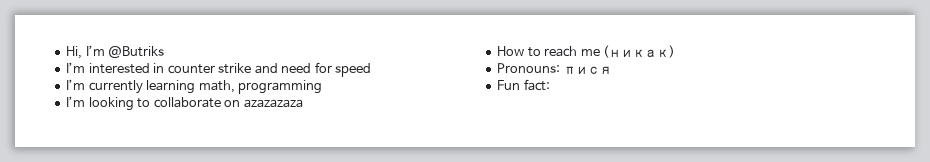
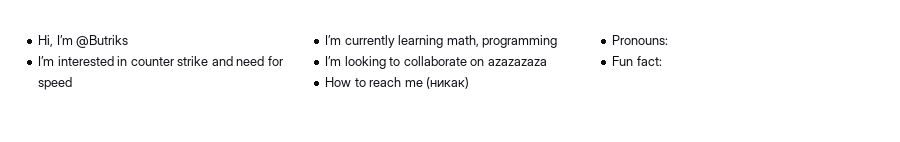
[563,66,612,74] пися -> (669, 40) none

